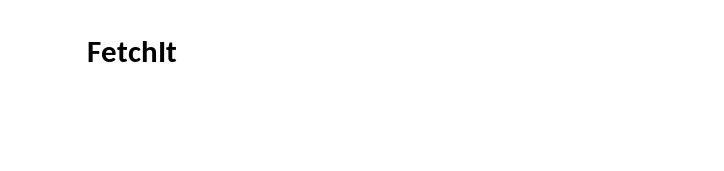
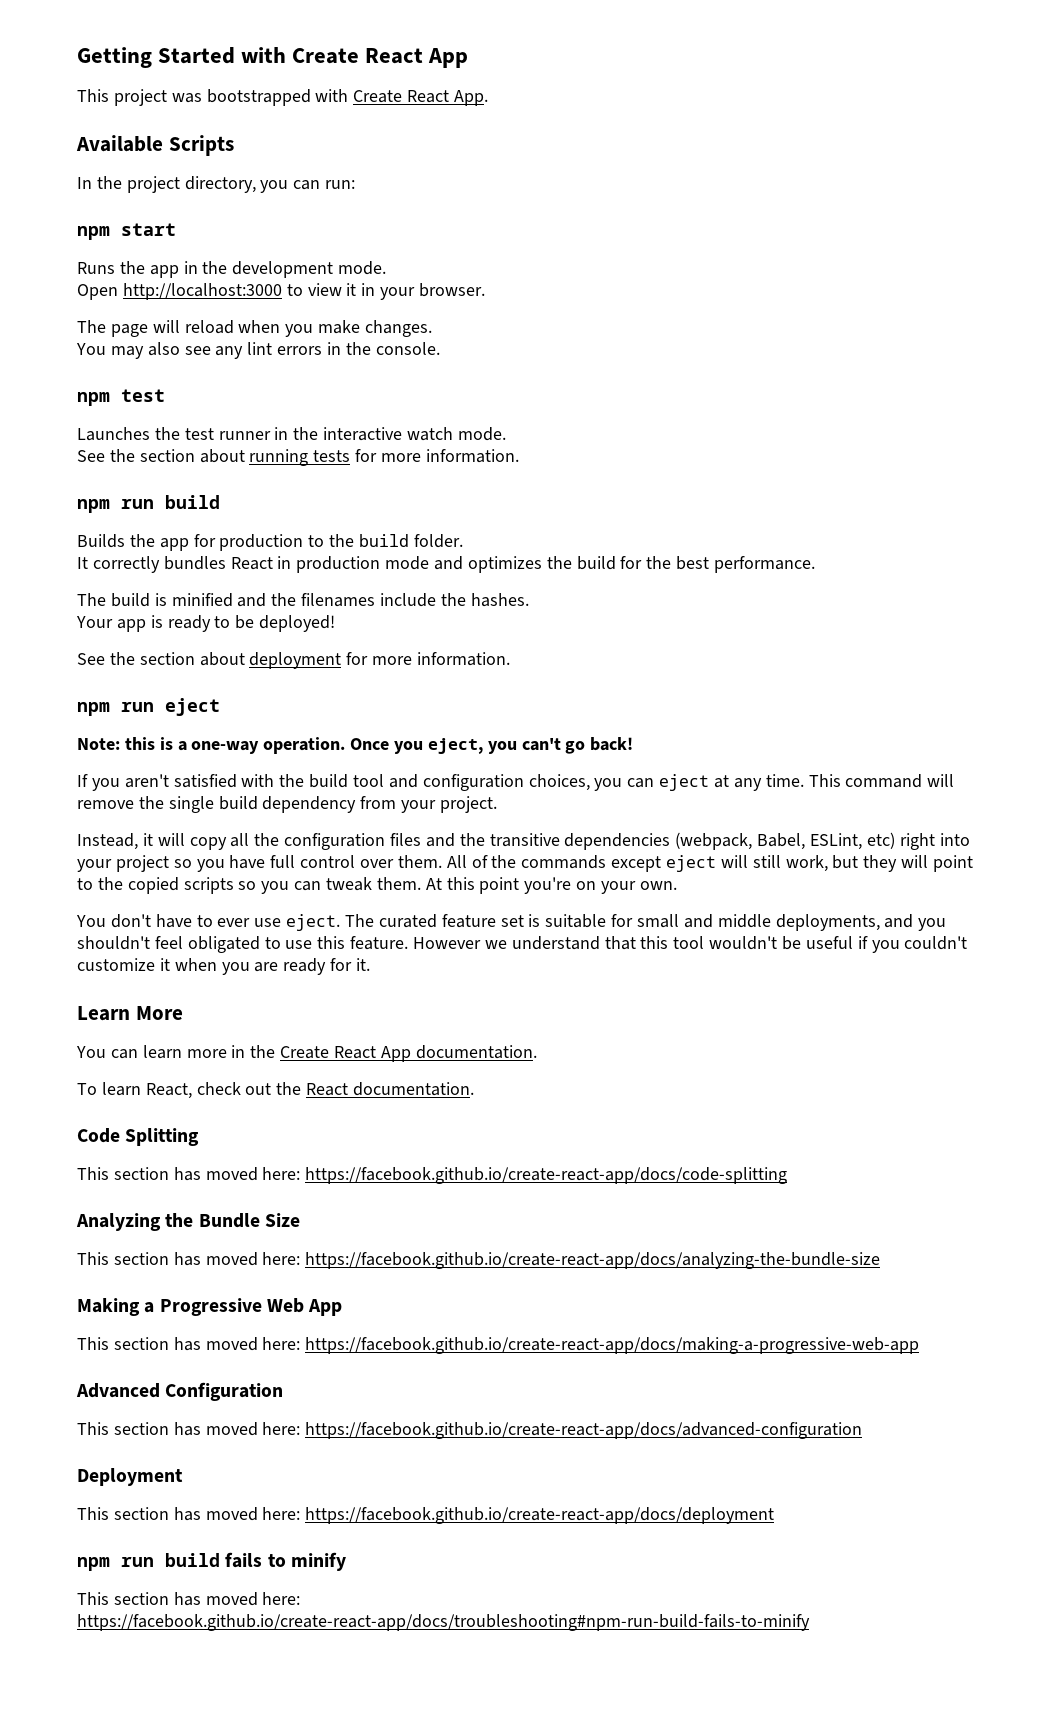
[87,41,177,62] FetchIt -> [77,47,469,68] [77,89,489,106] [76,135,234,156] [77,176,356,193] [77,223,176,240] [77,261,387,278] [77,283,486,300] [77,320,433,337] [76,342,440,359] [77,389,165,406] [77,427,506,441] [77,449,519,466] [77,495,220,513] [77,534,463,551] [77,556,816,573] [77,593,529,607] [76,615,336,632] [77,652,511,669] [77,698,220,716] [77,737,634,754] [77,774,955,791] [77,796,498,813] [77,832,970,850] [77,855,974,872] [77,877,677,894] [76,914,947,931] [77,936,968,953] [77,958,371,975] [77,1006,183,1021] [76,1045,537,1062] [77,1082,475,1099] [77,1128,200,1146] [77,1167,788,1184] [76,1213,300,1231] [77,1252,881,1269] [77,1298,343,1316] [77,1337,920,1354] [76,1382,284,1401] [77,1422,863,1439] [77,1468,183,1486] [77,1507,775,1524] [77,1552,346,1571] [77,1592,301,1606] [77,1614,810,1631] Getting Started with Create React App // This project was bootstrapped with Create React App. // Available Scripts // In the project directory, you can run: // npm start // Runs the app in the development mode. // Open http://localhost:3000 to view it in your browser. // The page will reload when you make changes. // You may also see any lint errors in the console. // npm test // Launches the test runner in the interactive watch mode. // See the section about running tests for more information. // npm run build // Builds the app for production to the build folder. // It correctly bundles React in production mode and optimizes the build for the best performance. // The build is minified and the filenames include the hashes. // Your app is ready to be deployed! // See the section about deployment for more information. // npm run eject // Note: this is a one-way operation. Once you eject, you can't go back! // If you aren't satisfied with the build tool and configuration choices, you can eject at any time. This command will remove the single build dependency from your project. // Instead, it will copy all the configuration files and the transitive dependencies (webpack, Babel, ESLint, etc) right into your project so you have full control over them. All of the commands except eject will still work, but they will point to the copied scripts so you can tweak them. At this point you're on your own. // You don't have to ever use eject. The curated feature set is suitable for small and middle deployments, and you shouldn't feel obligated to use this feature. However we understand that this tool wouldn't be useful if you couldn't customize it when you are ready for it. // Learn More // You can learn more in the Create React App documentation. // To learn React, check out the React documentation. // Code Splitting // This section has moved here: https://facebook.github.io/create-react-app/docs/code-splitting // Analyzing the Bundle Size // This section has moved here: https://facebook.github.io/create-react-app/docs/analyzing-the-bundle-size // Making a Progressive Web App // This section has moved here: https://facebook.github.io/create-react-app/docs/making-a-progressive-web-app // Advanced Configuration // This section has moved here: https://facebook.github.io/create-react-app/docs/advanced-configuration // Deployment // This section has moved here: https://facebook.github.io/create-react-app/docs/deployment // npm run build fails to minify // This section has moved here: https://facebook.github.io/create-react-app/docs/troubleshooting#npm-run-build-fails-to-minify

